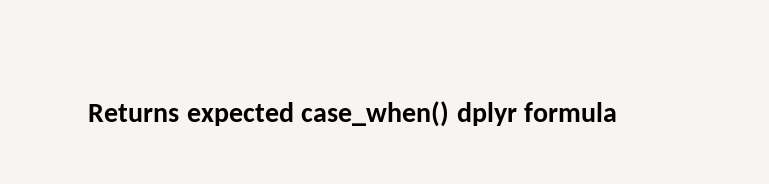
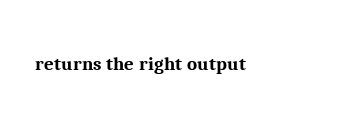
[88,101,618,127] Returns expected case_when() dplyr formula -> [35,57,246,74] returns the right output

